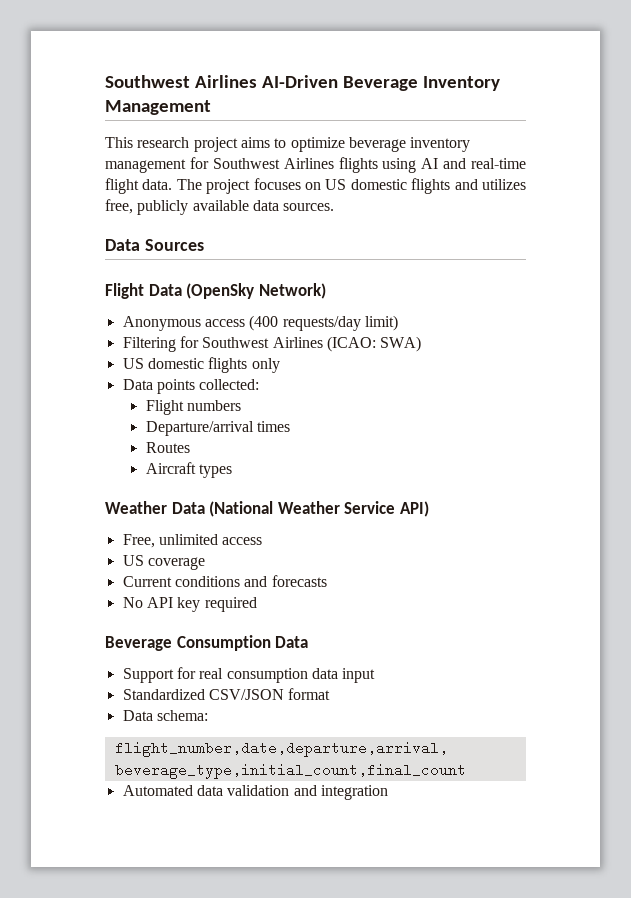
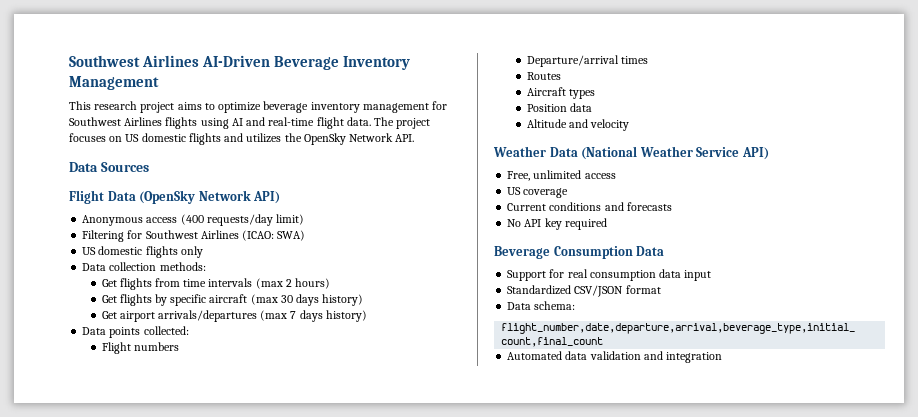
[105,199,335,215] free, publicly available data sources. -> [284,133,415,145] the OpenSky Network API.
[258,283,326,299] Network) -> [198,190,281,204] Network API)
(280, 365) none -> [82,262,206,271] [101,278,331,290] [101,294,364,306] [101,310,367,322] // Data collection methods: // Get flights from time intervals (max 2 hours) // Get flights by specific aircraft (max 30 days history) // Get airport arrivals/departures (max 7 days history)
(232, 471) none -> [526,103,592,112] [526,119,630,131] // Position data // Altitude and velocity

